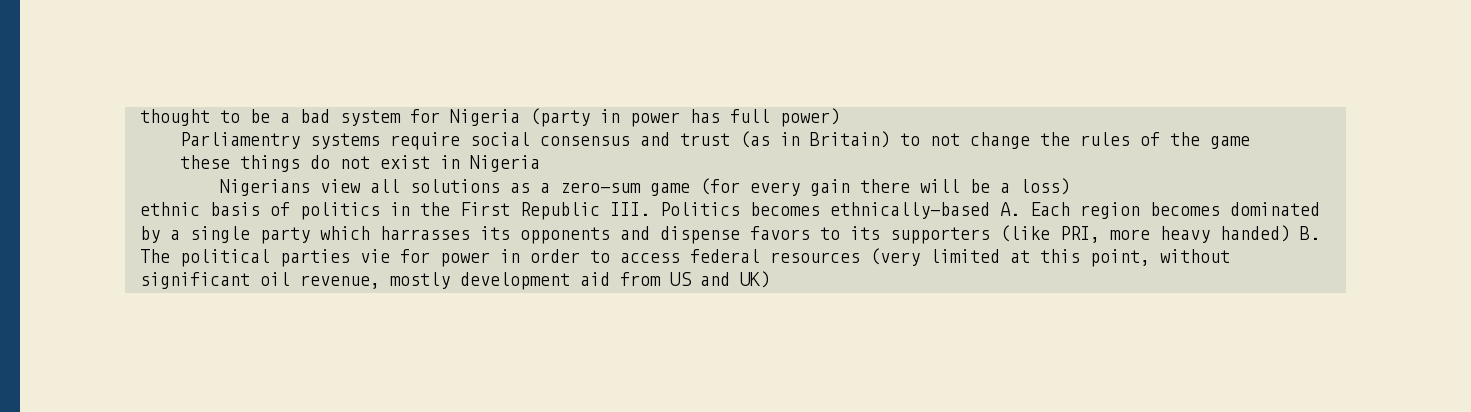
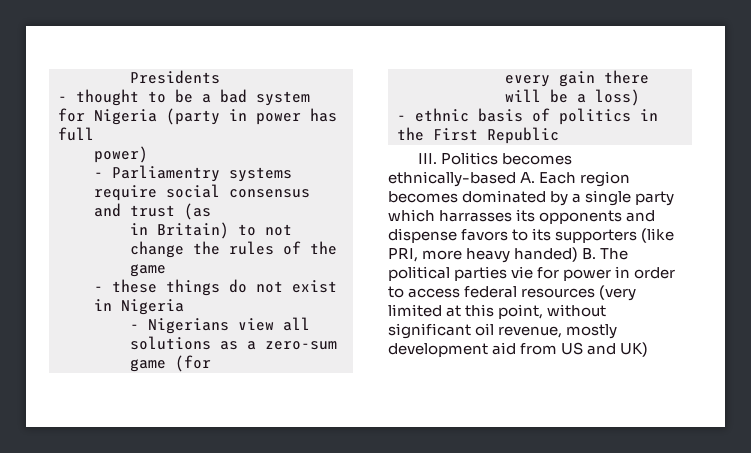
(139, 117) none -> [130,70,220,84] [58,96,67,102] Presidents // -
(770, 116) none -> (94, 134) //
(840, 117) none -> [94,172,103,178] -
(770, 139) none -> (211, 211) //
(1250, 142) none -> [94,286,103,292] -
(540, 163) none -> [130,324,139,330] -
(740, 186) none -> (211, 363) //
(1070, 186) none -> [397,115,406,121] -
(600, 211) none -> (559, 135) //

